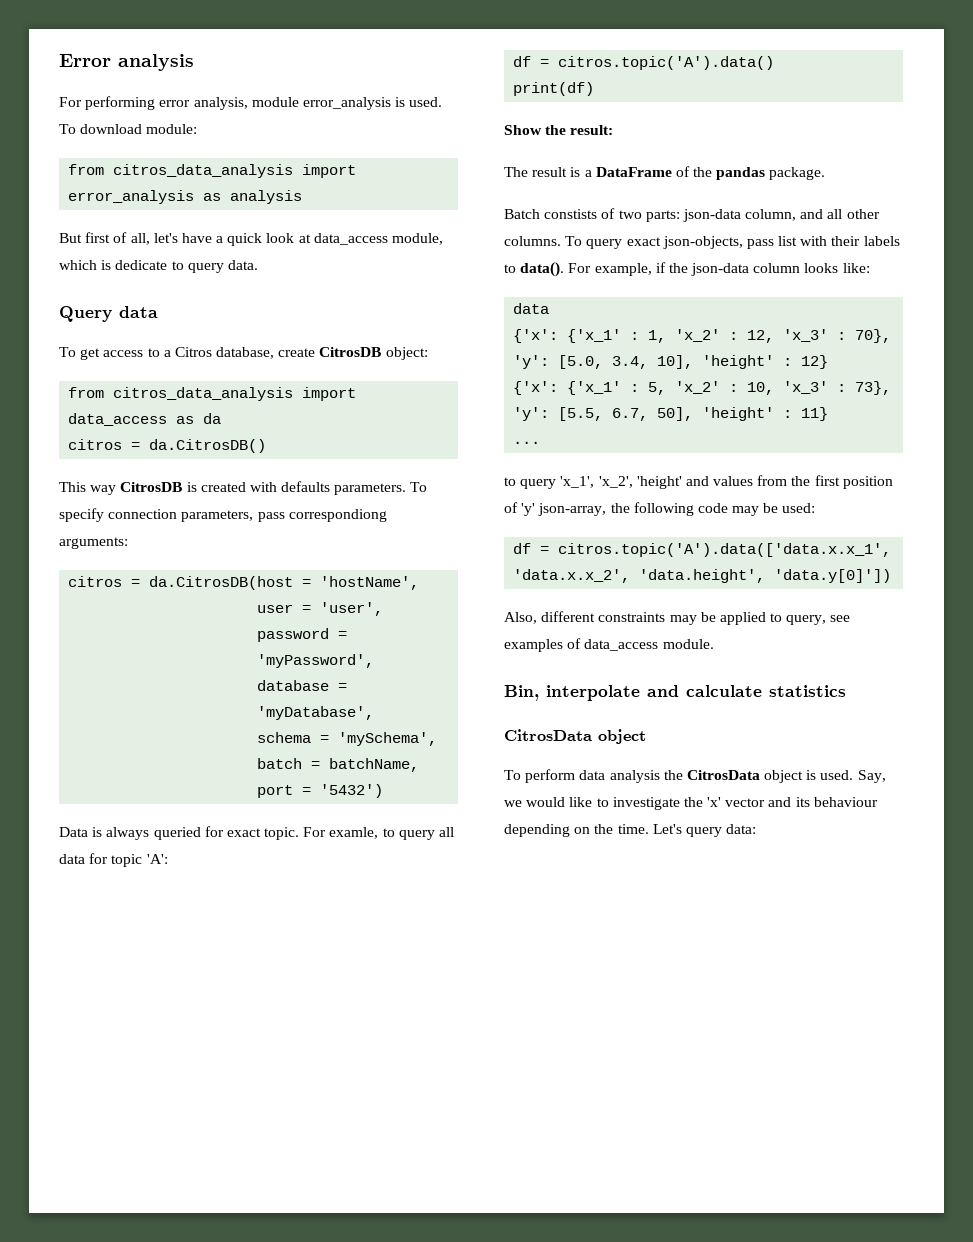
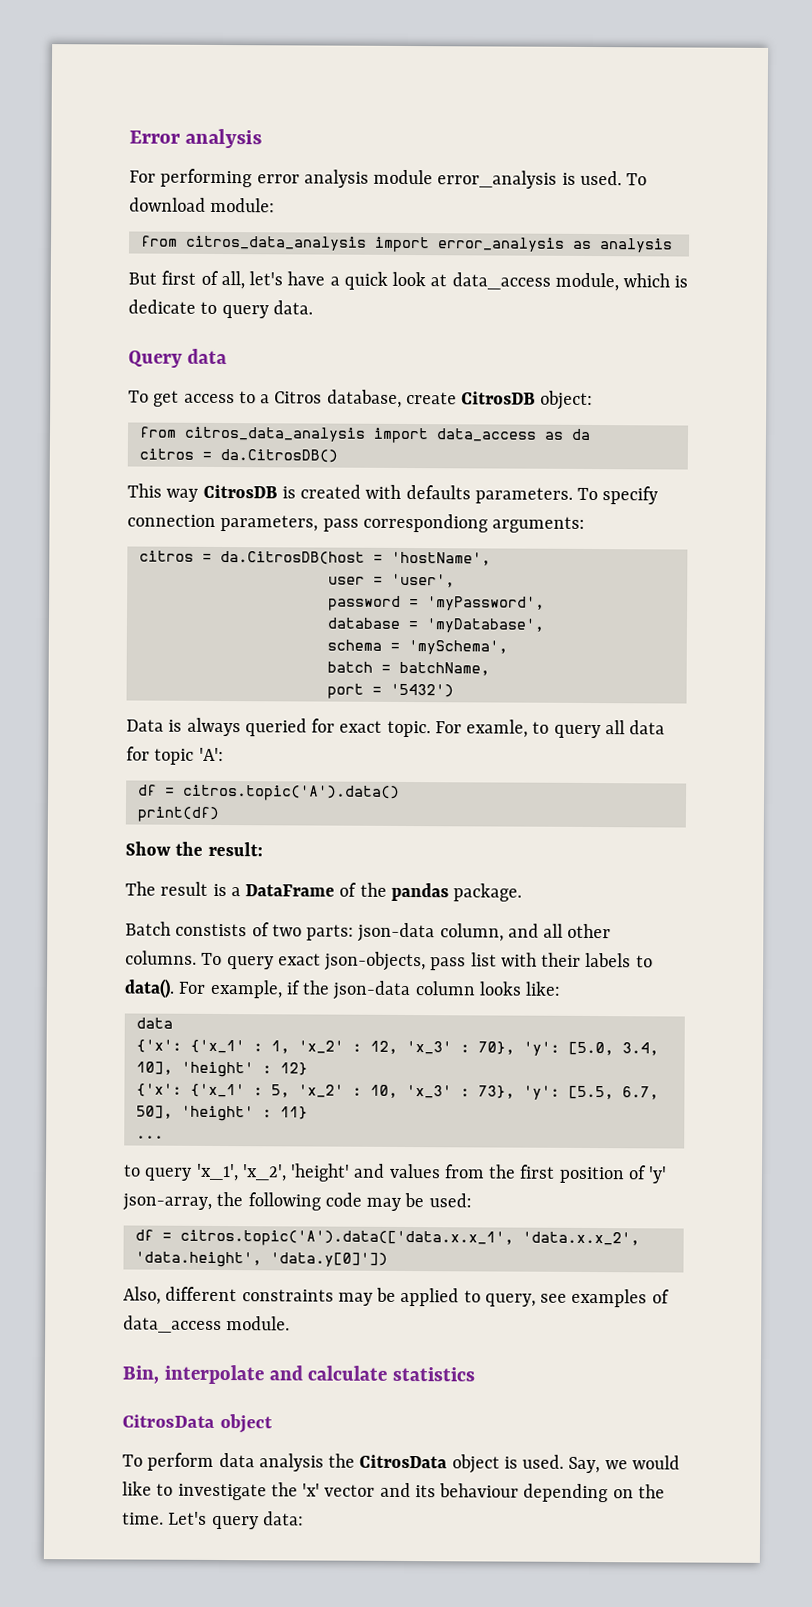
[193,97,248,110] analysis, -> [303,169,369,188] analysis

